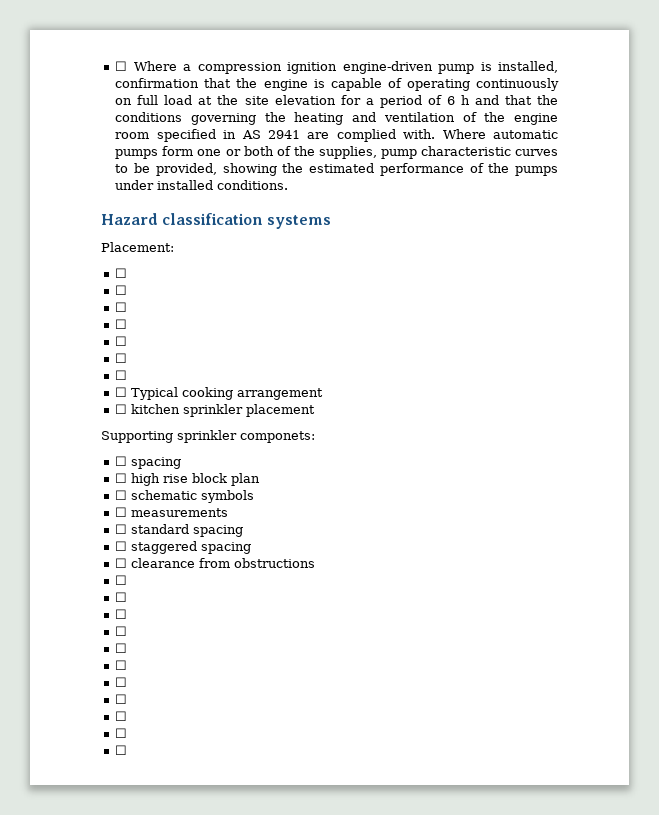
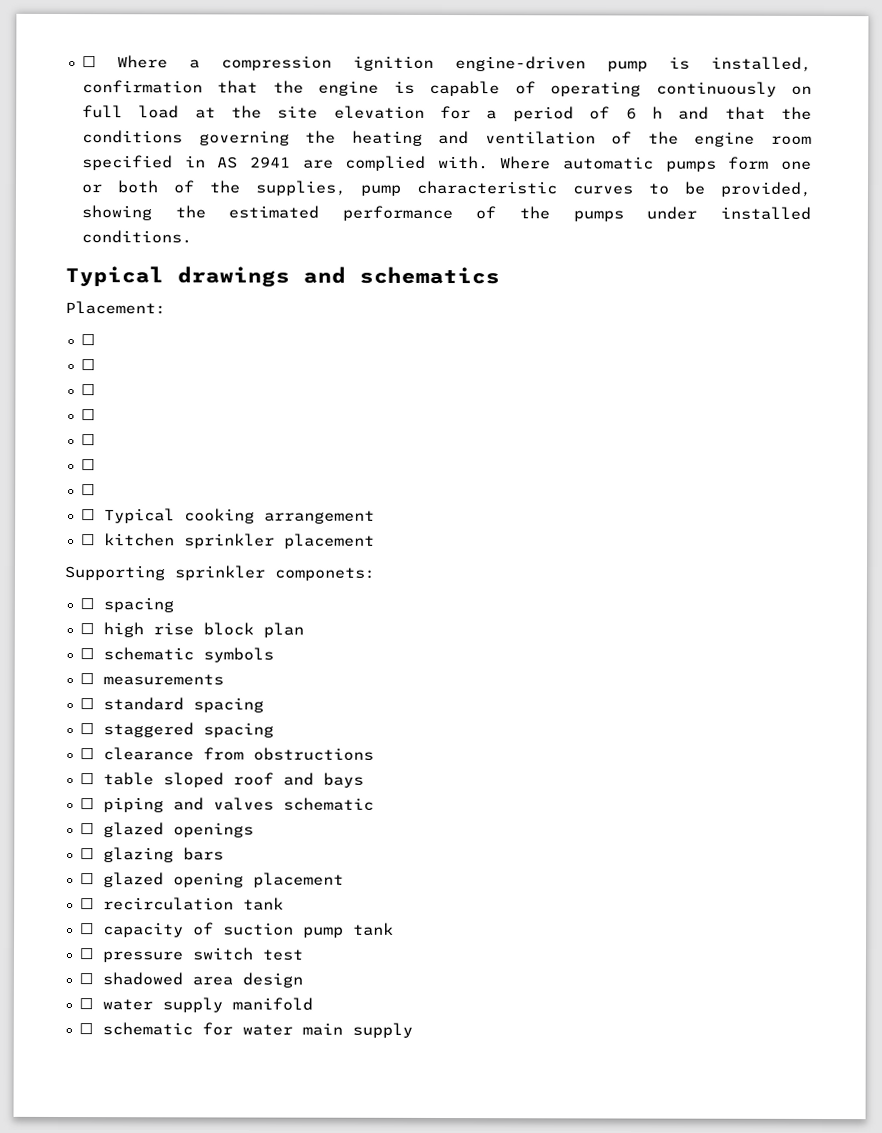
[101,213,331,229] Hazard classification systems -> [65,266,500,287] Typical drawings and schematics
[115,592,128,602] [115,609,128,619] [115,626,128,636] [115,643,128,653] [115,660,128,670] [115,677,128,687] [115,694,128,704] [115,711,128,721] [115,728,128,738] [115,745,128,755] // ☐ // ☐ // ☐ // ☐ // ☐ // ☐ // ☐ // ☐ // ☐ // ☐ -> [102,772,364,788] [79,797,374,813] [79,822,254,838] [79,847,224,863] [79,872,344,888] [79,897,284,911] [79,922,394,938] [78,947,303,963] [78,972,303,988] [78,997,313,1013] [78,1022,413,1038] table sloped roof and bays // ☐ piping and valves schematic // ☐ glazed openings // ☐ glazing bars // ☐ glazed opening placement // ☐ recirculation tank // ☐ capacity of suction pump tank // ☐ pressure switch test // ☐ shadowed area design // ☐ water supply manifold // ☐ schematic for water main supply

